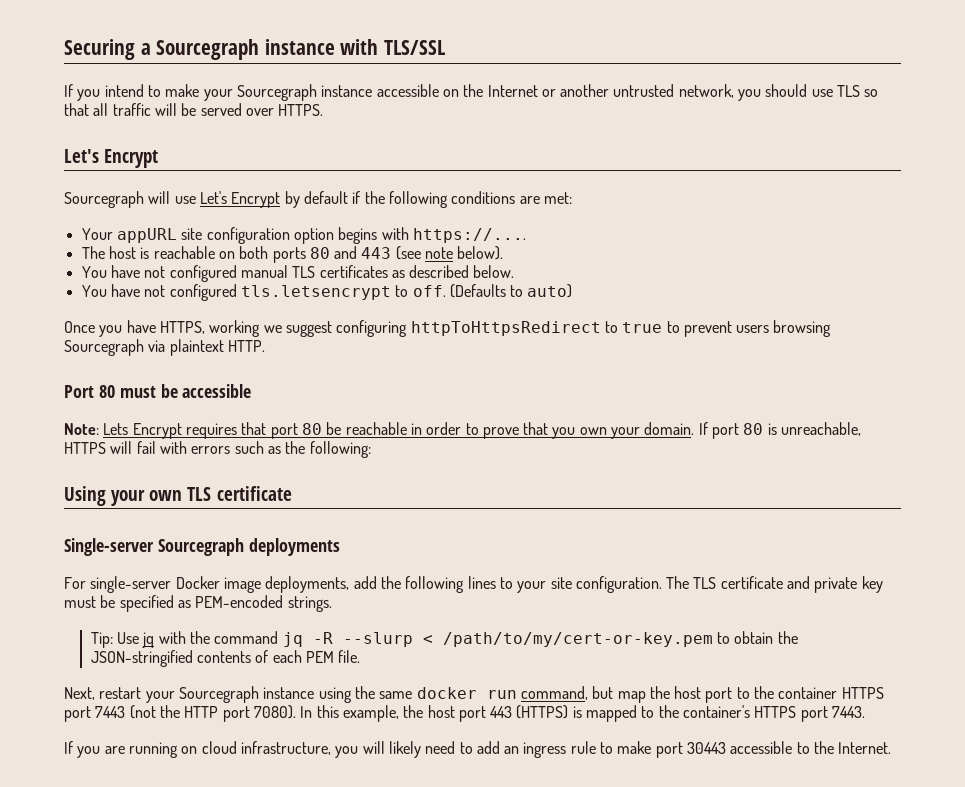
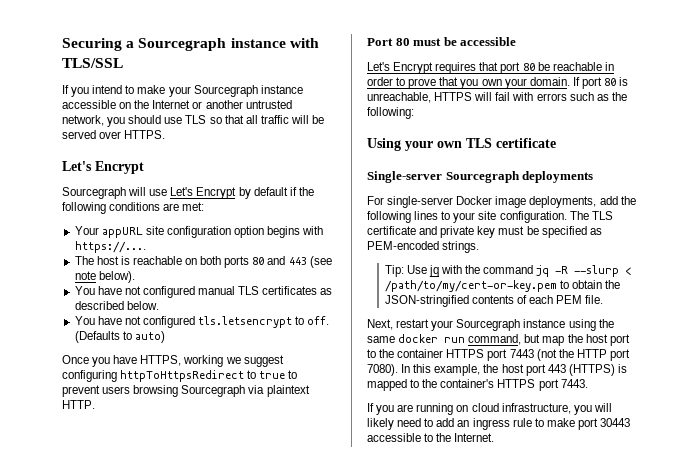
[64,423,129,435] Note: Lets -> [367,62,390,71] Let's

